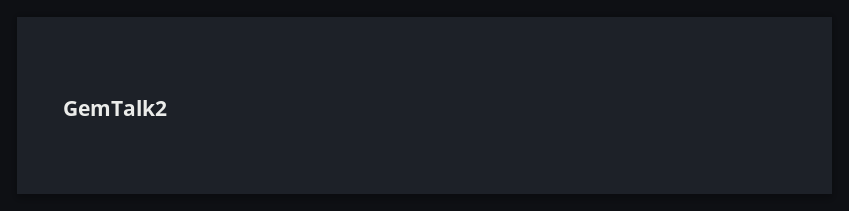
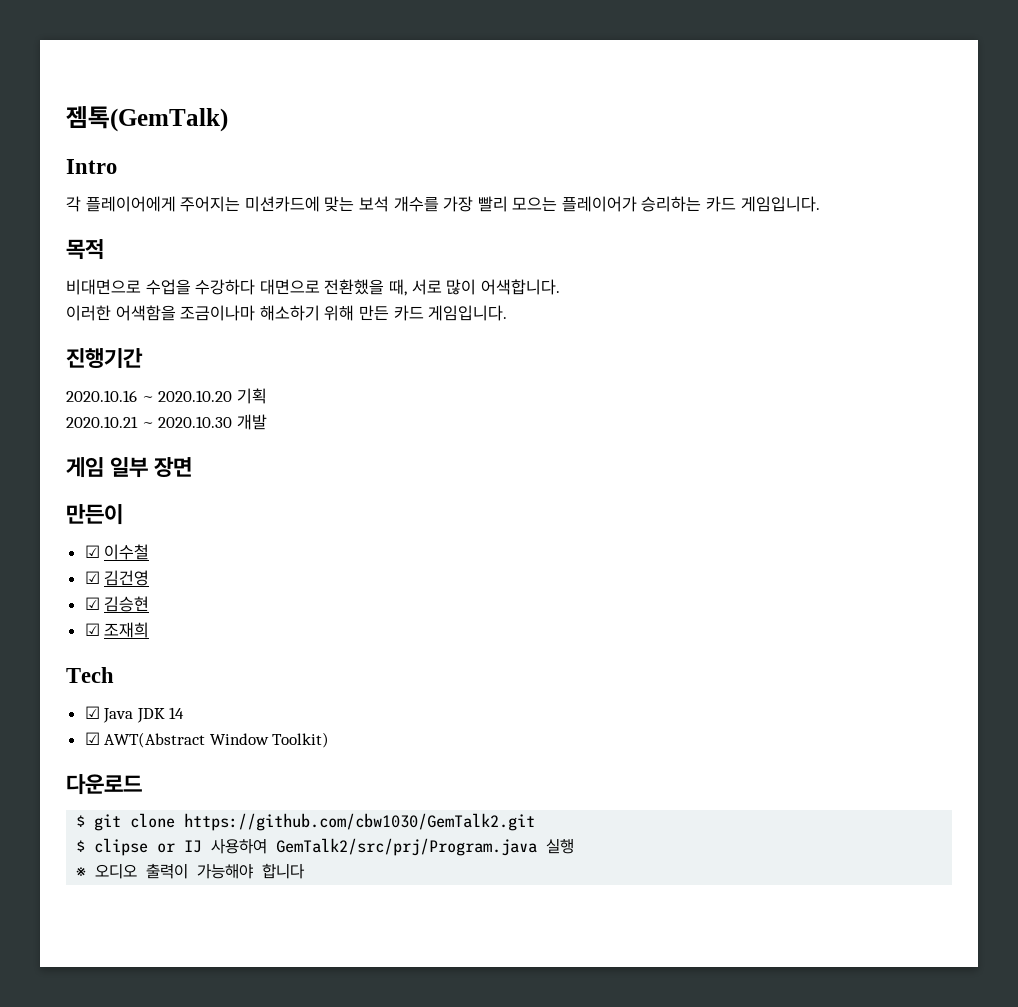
[63,100,167,116] GemTalk2 -> [66,106,228,132] [66,159,117,174] [66,196,820,212] [66,239,104,260] [66,279,560,296] [66,305,508,321] [66,348,143,369] [66,388,267,404] [66,414,267,430] [66,457,193,478] [66,504,123,525] [84,544,150,560] [84,570,150,586] [84,596,150,612] [84,622,150,638] [66,667,114,683] [84,706,185,723] [84,732,330,748] [66,774,142,795] [76,813,536,831] [76,838,575,856] [76,863,306,879] 젬톡(GemTalk) // Intro // 각 플레이어에게 주어지는 미션카드에 맞는 보석 개수를 가장 빨리 모으는 플레이어가 승리하는 카드 게임입니다. // 목적 // 비대면으로 수업을 수강하다 대면으로 전환했을 때, 서로 많이 어색합니다. // 이러한 어색함을 조금이나마 해소하기 위해 만든 카드 게임입니다. // 진행기간 // 2020.10.16 ~ 2020.10.20 기획 // 2020.10.21 ~ 2020.10.30 개발 // 게임 일부 장면 // 만든이 // ☑ 이수철 // ☑ 김건영 // ☑ 김승현 // ☑ 조재희 // Tech // ☑ Java JDK 14 // ☑ AWT(Abstract Window Toolkit) // 다운로드 // $ git clone https://github.com/cbw1030/GemTalk2.git // $ clipse or IJ 사용하여 GemTalk2/src/prj/Program.java 실행 // ※ 오디오 출력이 가능해야 합니다

